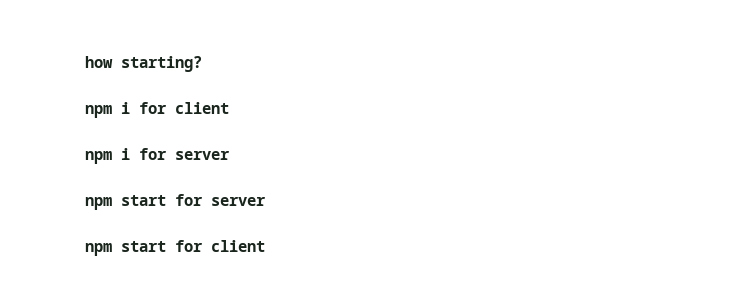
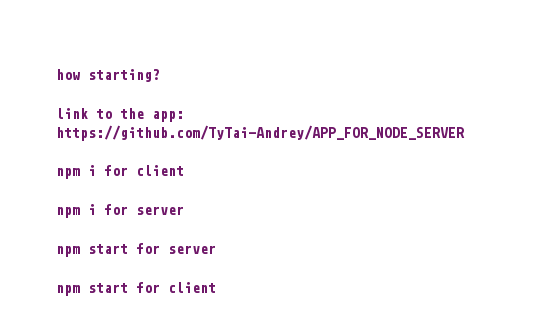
(202, 64) none -> [56,108,184,122] [56,125,465,141] // link to the app: https://github.com/TyTai-Andrey/APP_FOR_NODE_SERVER

